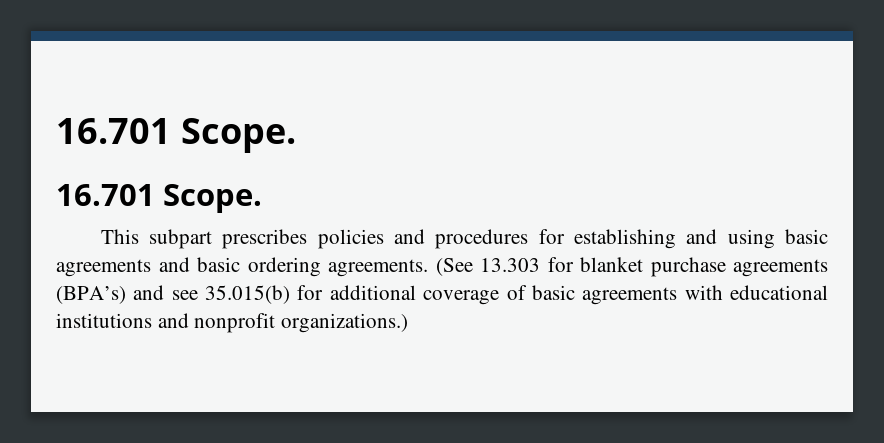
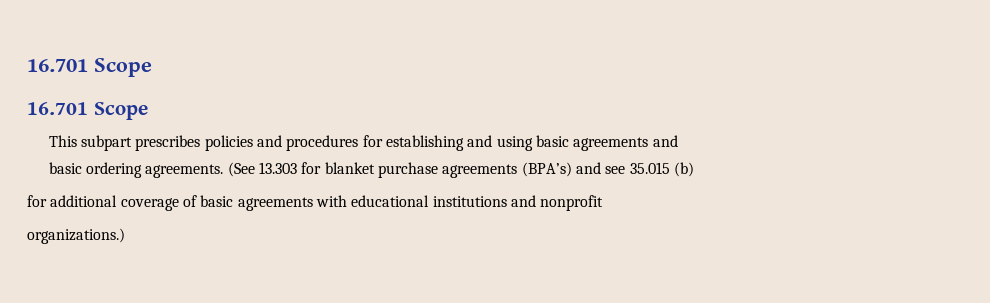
[56,118,296,153] [56,184,263,213] 16.701 Scope. // 16.701 Scope. -> [27,58,152,77] [27,102,148,120] 16.701 Scope // 16.701 Scope
(190, 264) none -> (678, 141) //
[205,285,291,304] 35.015(b) -> [629,162,694,177] 35.015 (b) //
(276, 323) none -> (604, 203) //

